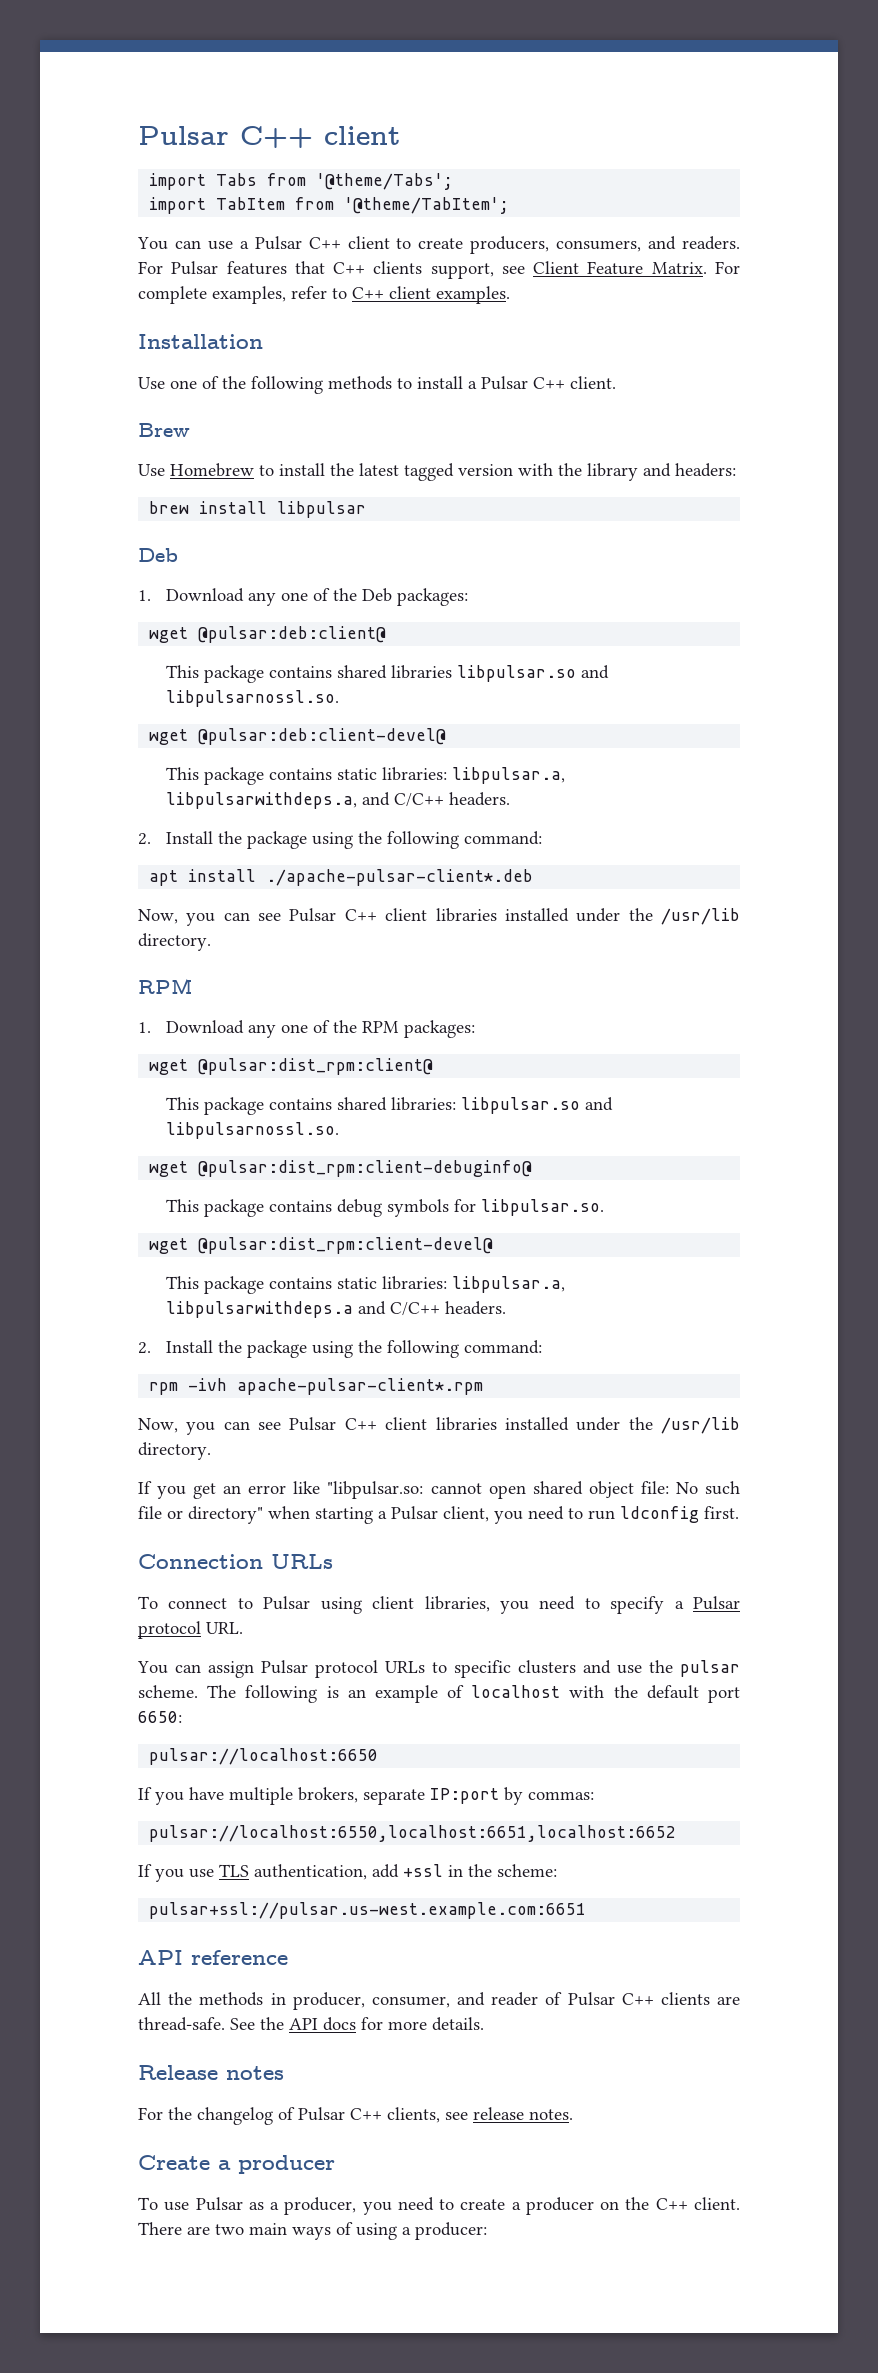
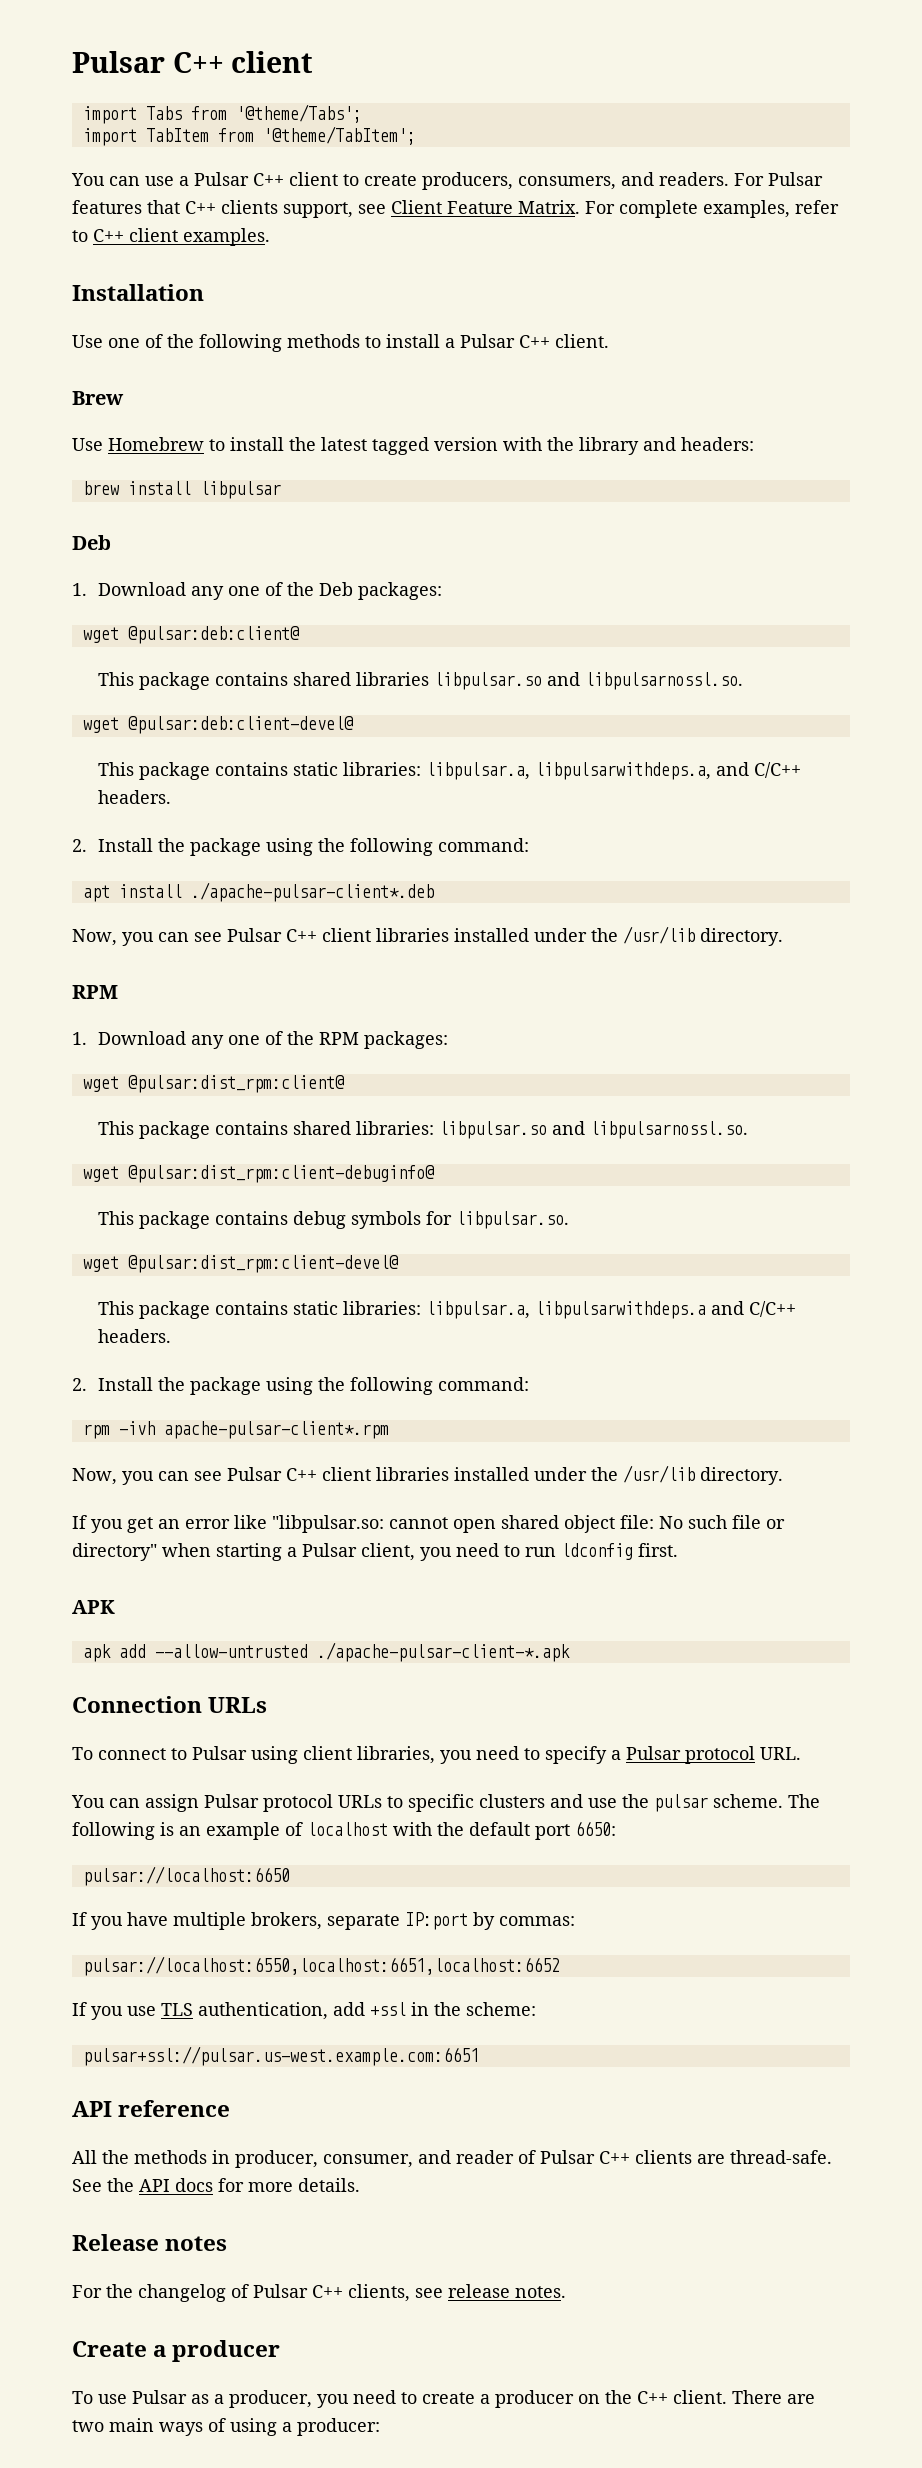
(739, 1512) none -> [72,1600,115,1614] [82,1642,570,1662] // APK // apk add --allow-untrusted ./apache-pulsar-client-*.apk

